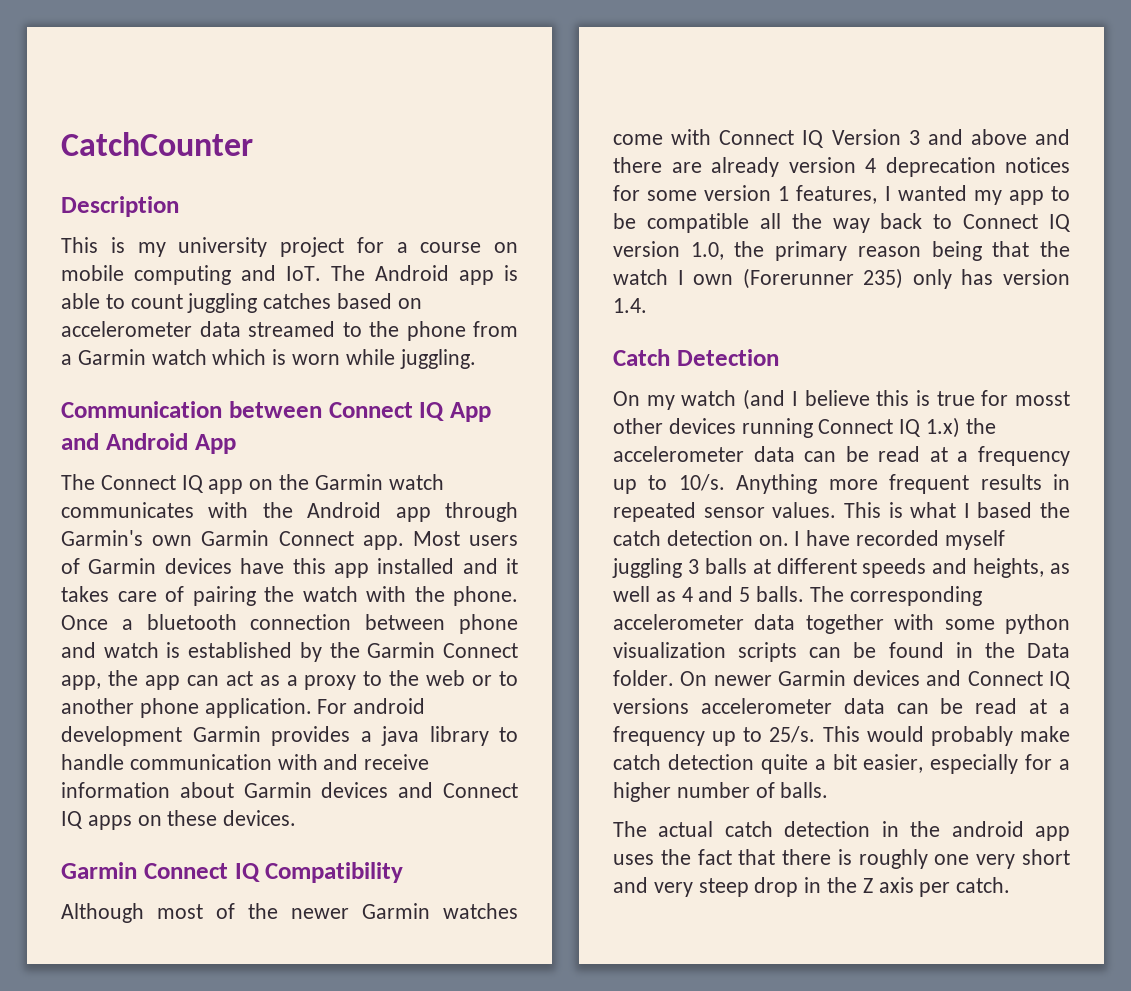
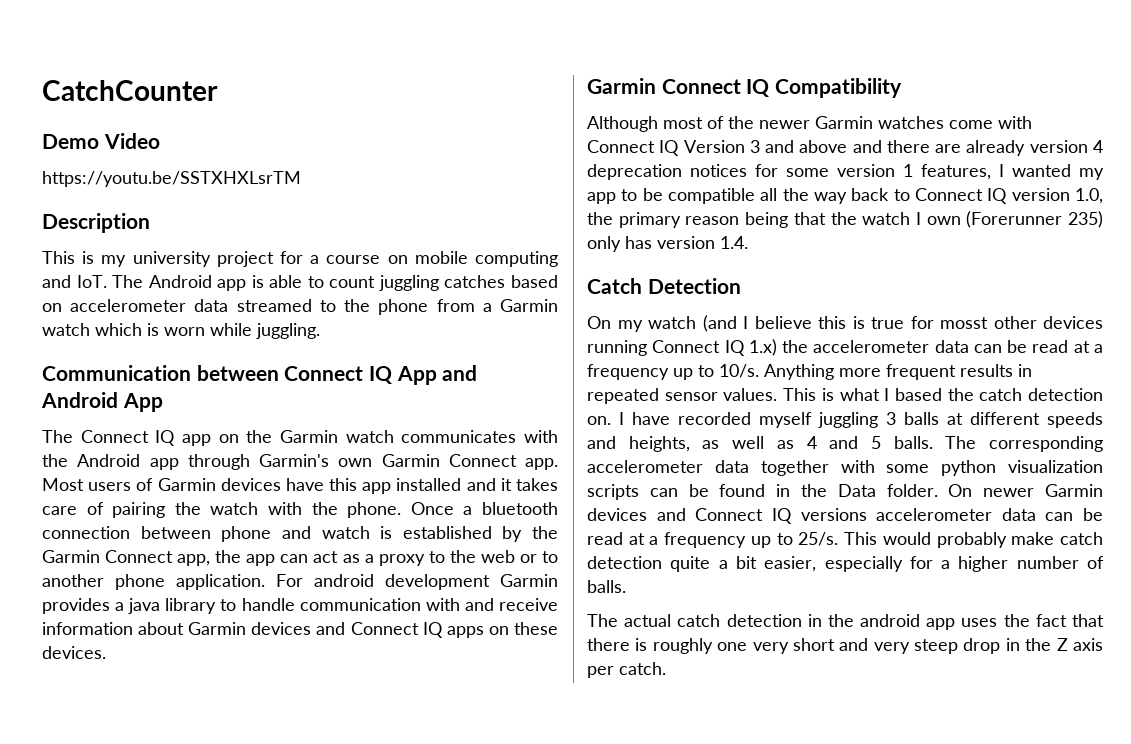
(253, 144) none -> [42,133,160,149] [42,171,301,187] // Demo Video // https://youtu.be/SSTXHXLsrTM

